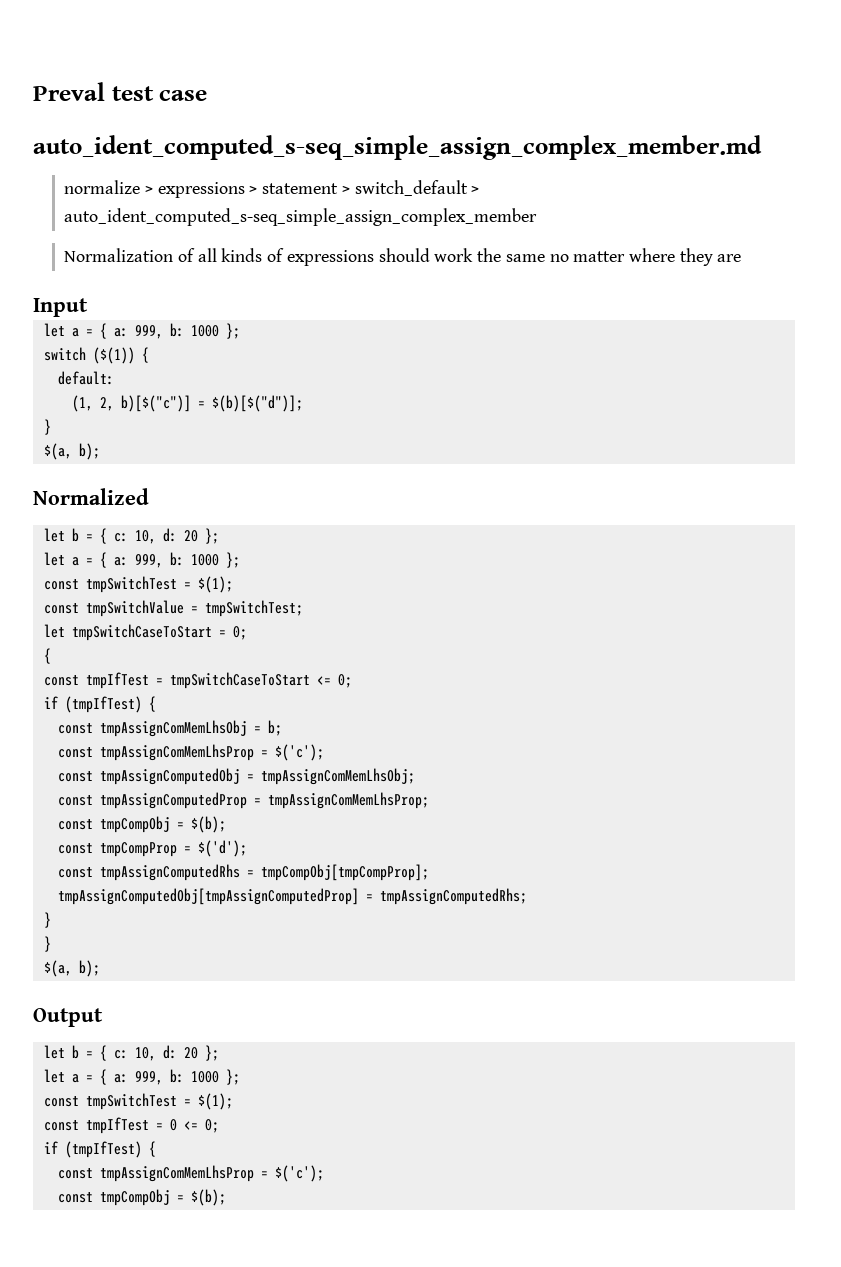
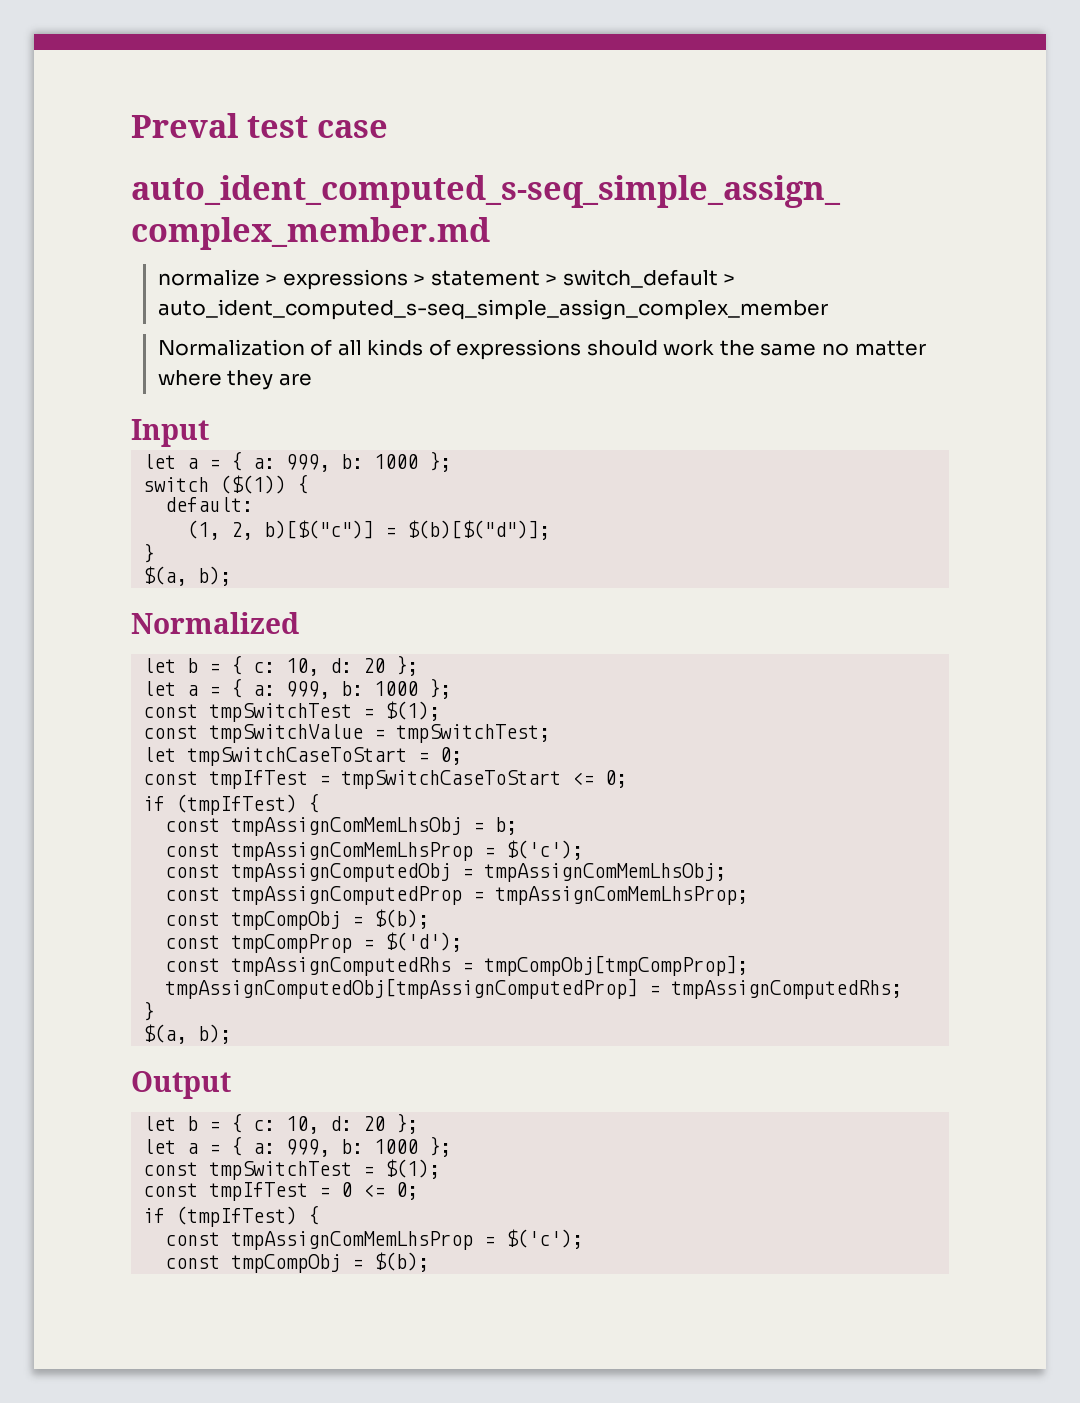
[43,648,51,664] // { -> (463, 756) none
[43,936,51,952] // } -> (155, 1011) none

